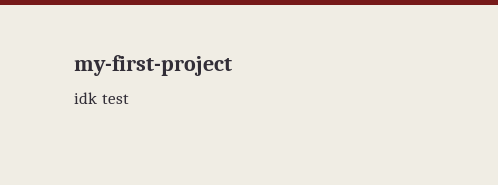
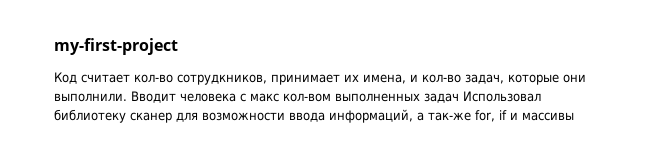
[74,92,129,104] idk test -> [54,72,586,85] [54,91,541,103] [54,109,574,123] Код считает кол-во сотрудкников, принимает их имена, и кол-во задач, которые они выполнили. Вводит человека с макс кол-вом выполненных задач Использовал библиотеку сканер для возможности ввода информаций, а так-же for, if и массивы

